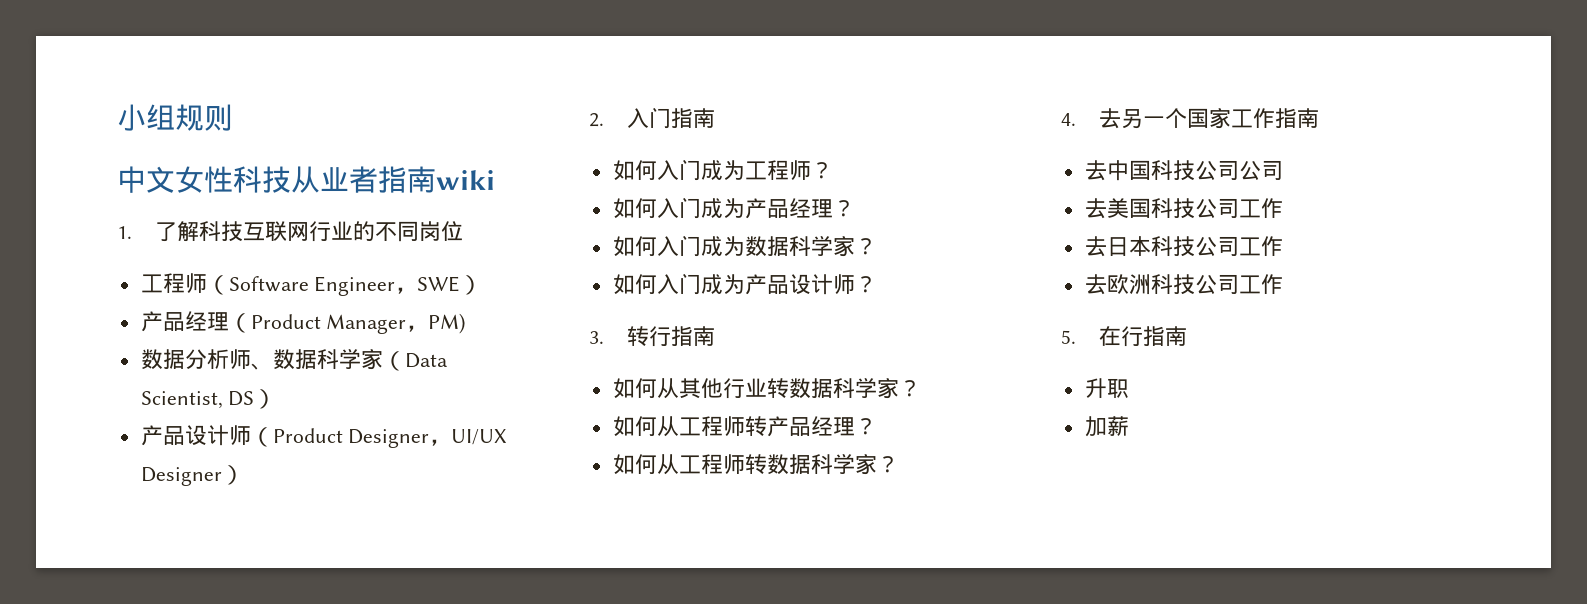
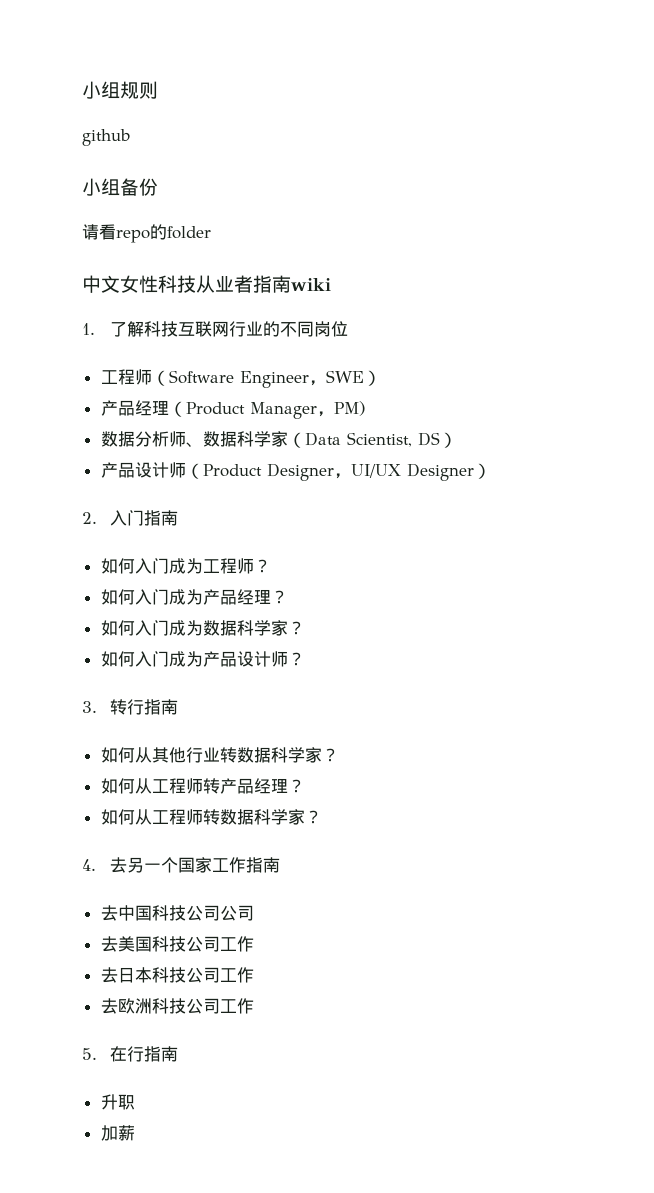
(233, 117) none -> [82,129,130,146] [82,178,158,196] [82,224,211,243] // github // 小组备份 // 请看repo的folder

